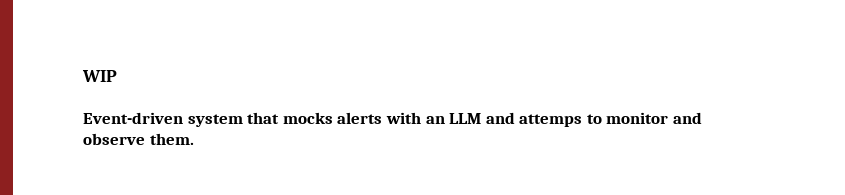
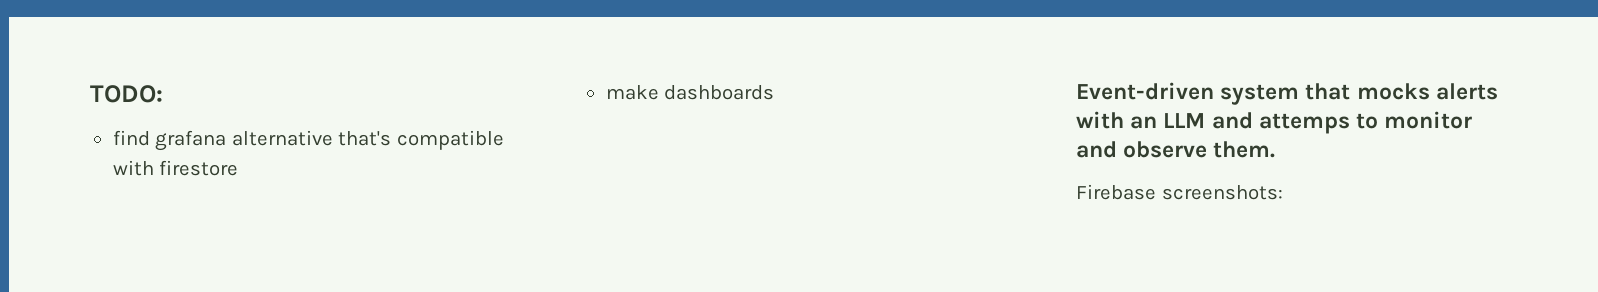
[82,70,117,82] WIP -> [90,85,163,103] [112,130,504,151] [112,160,239,176] [605,85,775,100] TODO: // find grafana alternative that's compatible with firestore // make dashboards
(194, 139) none -> [1076,184,1283,200] // Firebase screenshots:

